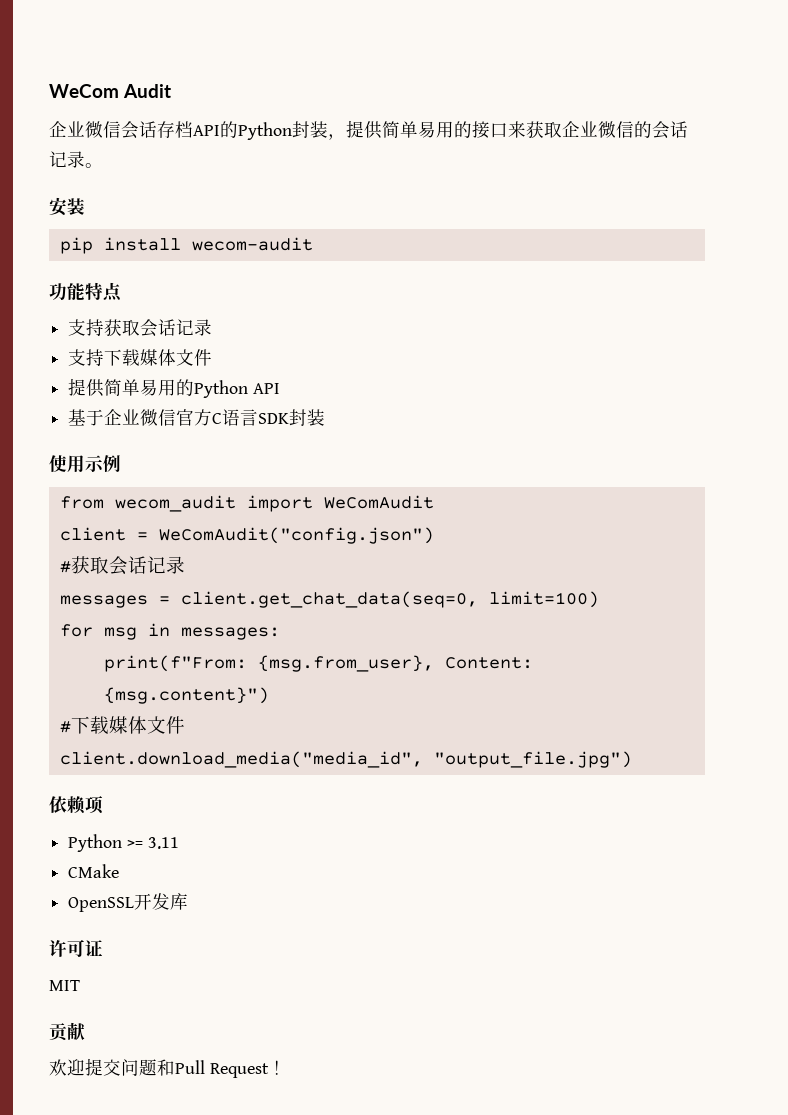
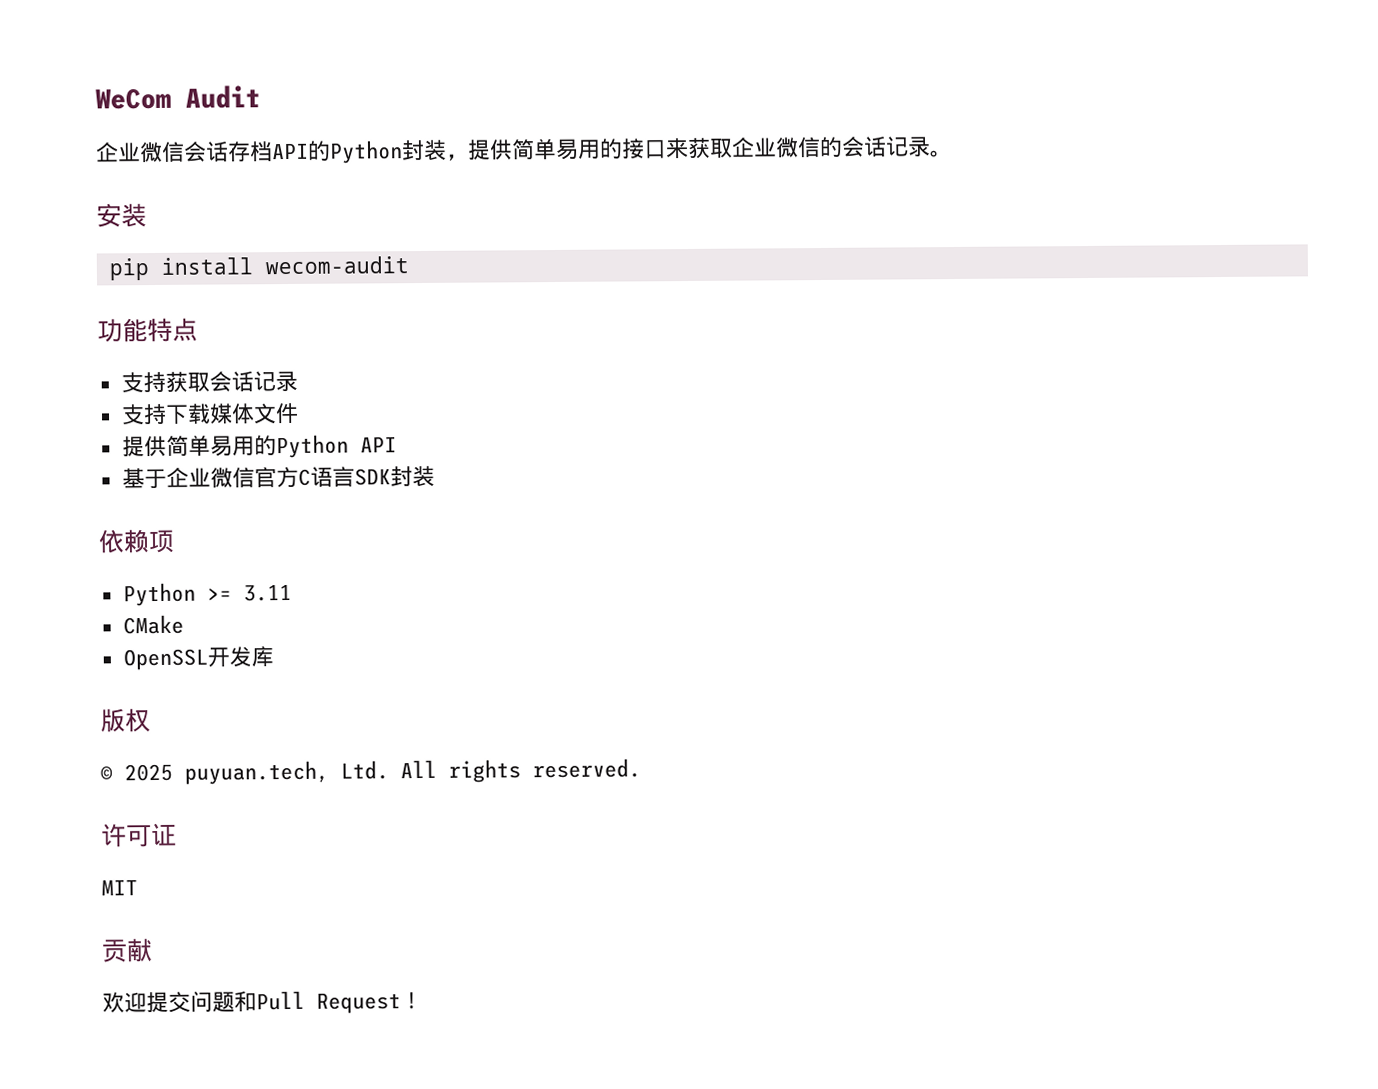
[49,455,121,473] [59,495,434,512] [59,527,434,544] [59,556,185,575] [59,591,599,608] [59,623,280,640] [103,655,533,672] [103,687,269,704] [59,716,185,734] [59,751,632,768] // 使用示例 // from wecom_audit import WeComAudit // client = WeComAudit("config.json") // #获取会话记录 // messages = client.get_chat_data(seq=0, limit=100) // for msg in messages: // print(f"From: {msg.from_user}, Content: {msg.content}") // #下载媒体文件 // client.download_media("media_id", "output_file.jpg") -> (435, 476) none
(189, 901) none -> [100,708,151,733] [100,758,641,785] // 版权 // © 2025 puyuan.tech, Ltd. All rights reserved.

